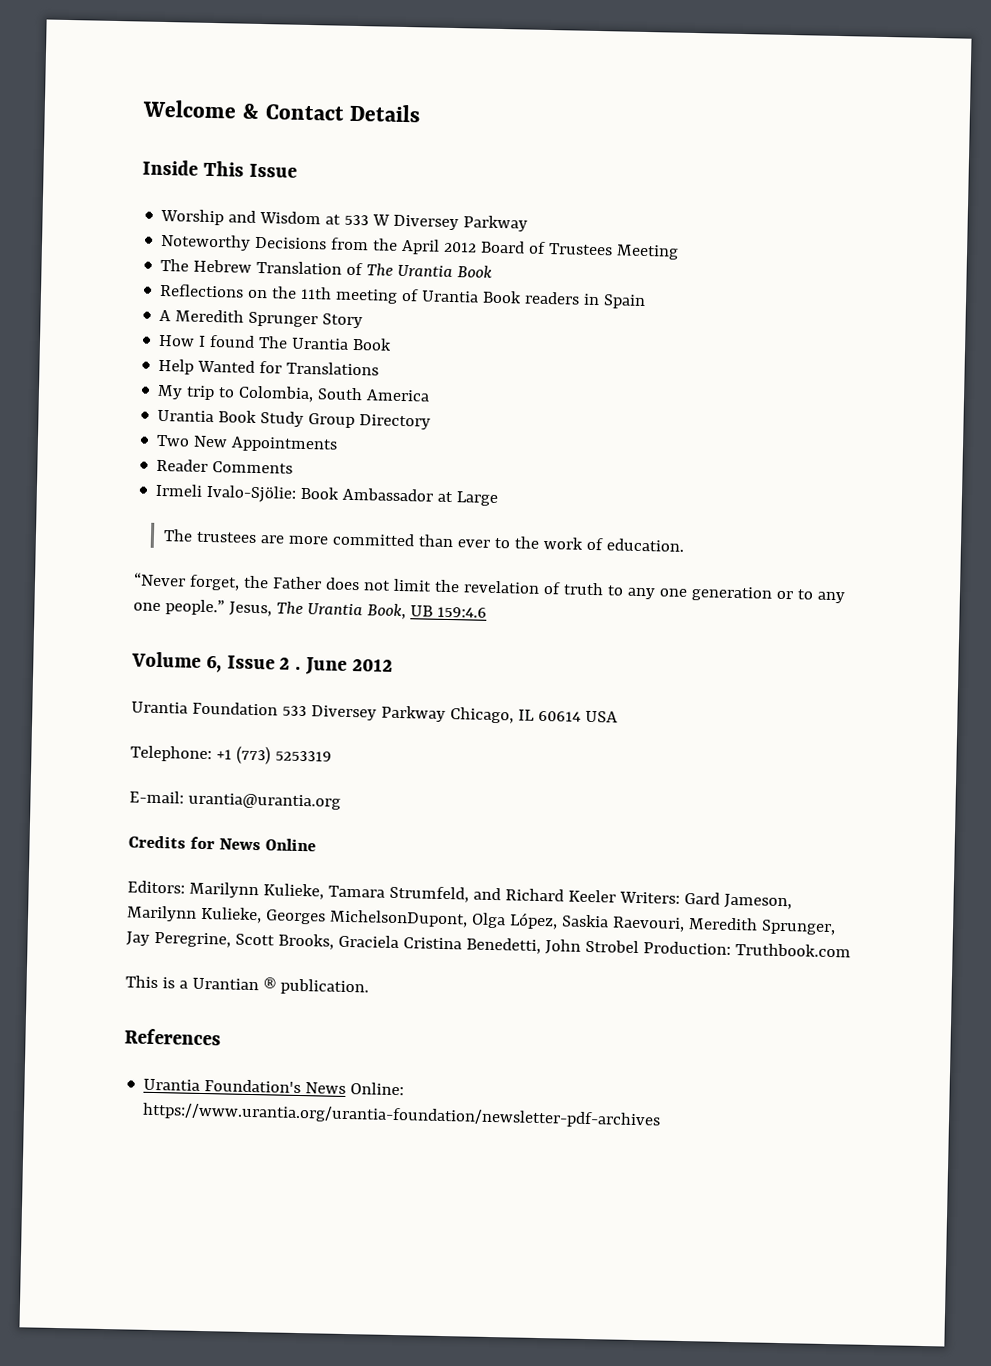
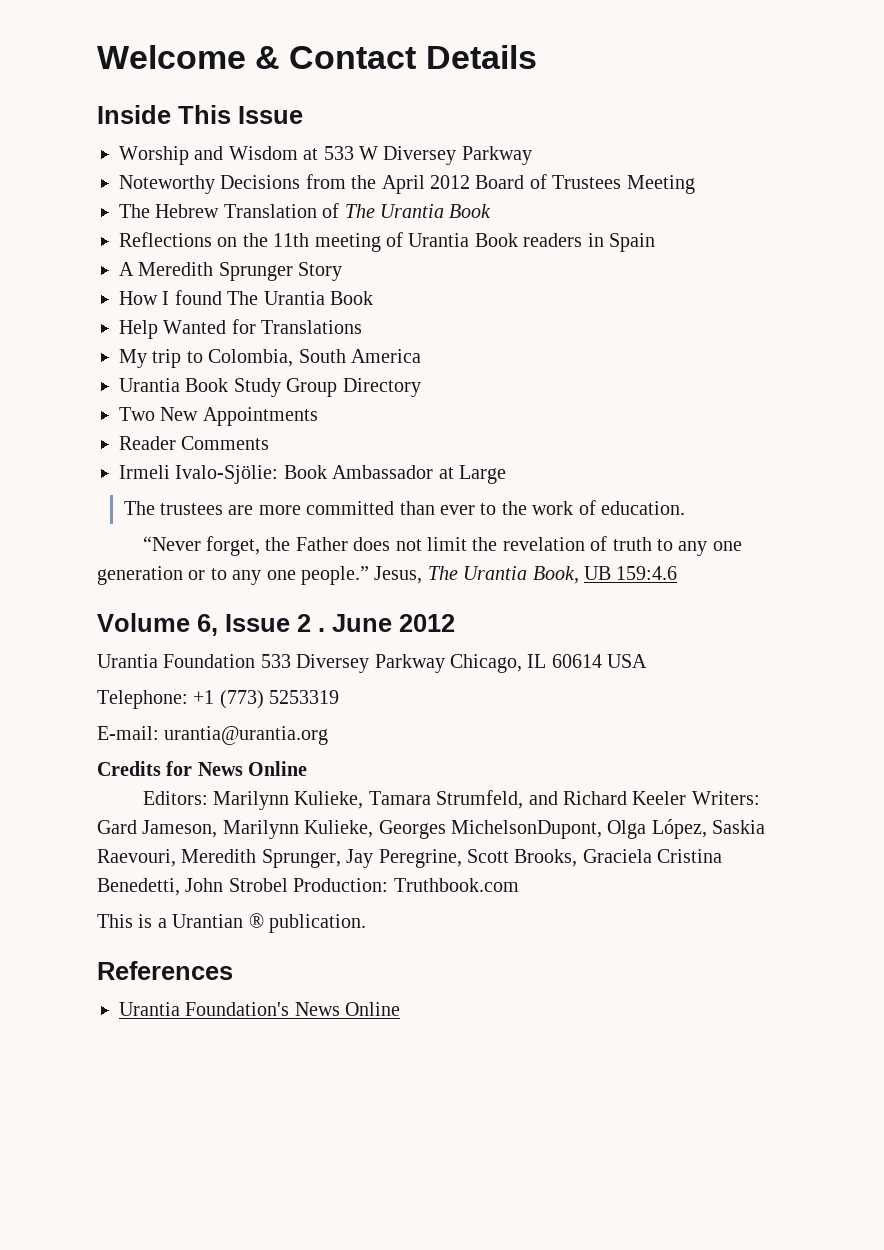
[350,1082,405,1096] [142,1102,662,1129] Online: https://www.urantia.org/urantia-foundation/newsletter-pdf-archives -> [345,1002,401,1016] Online

